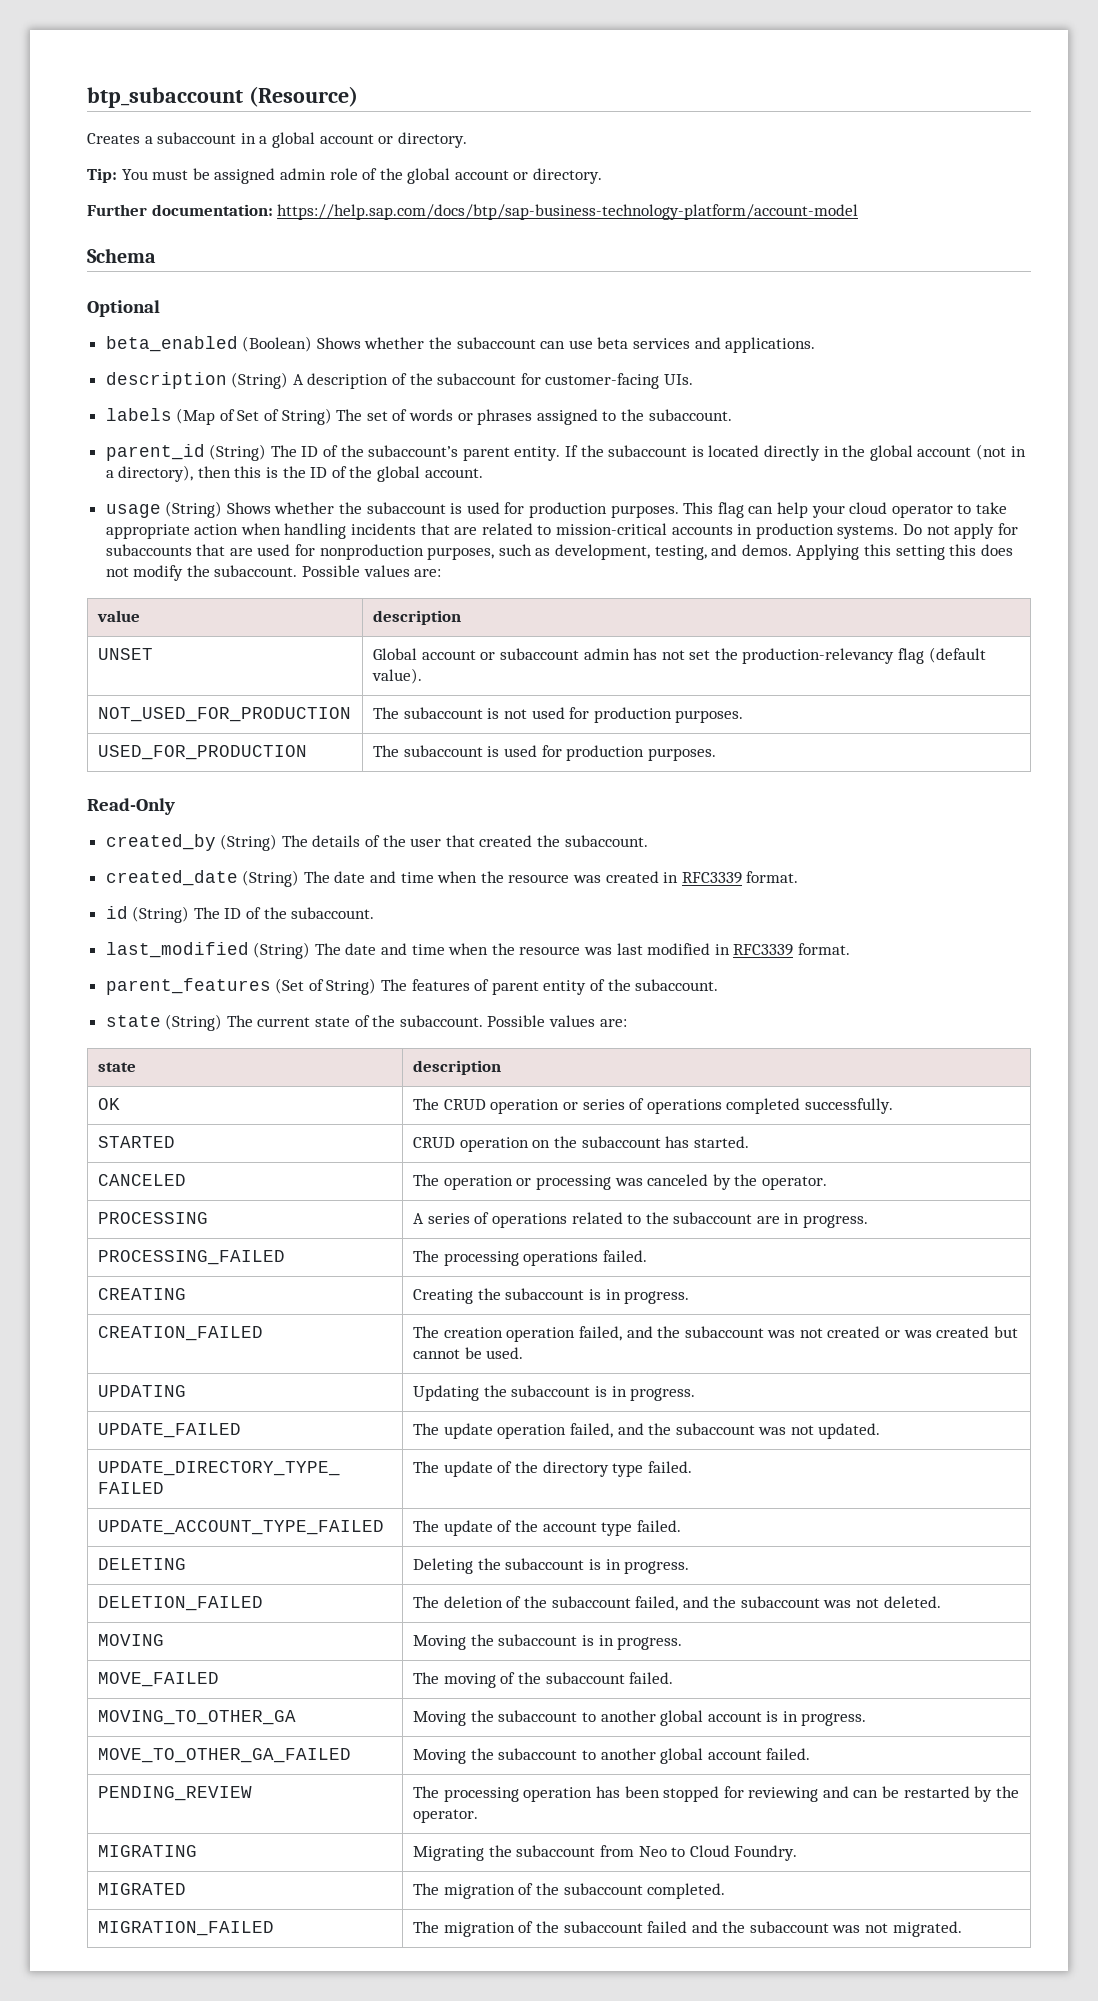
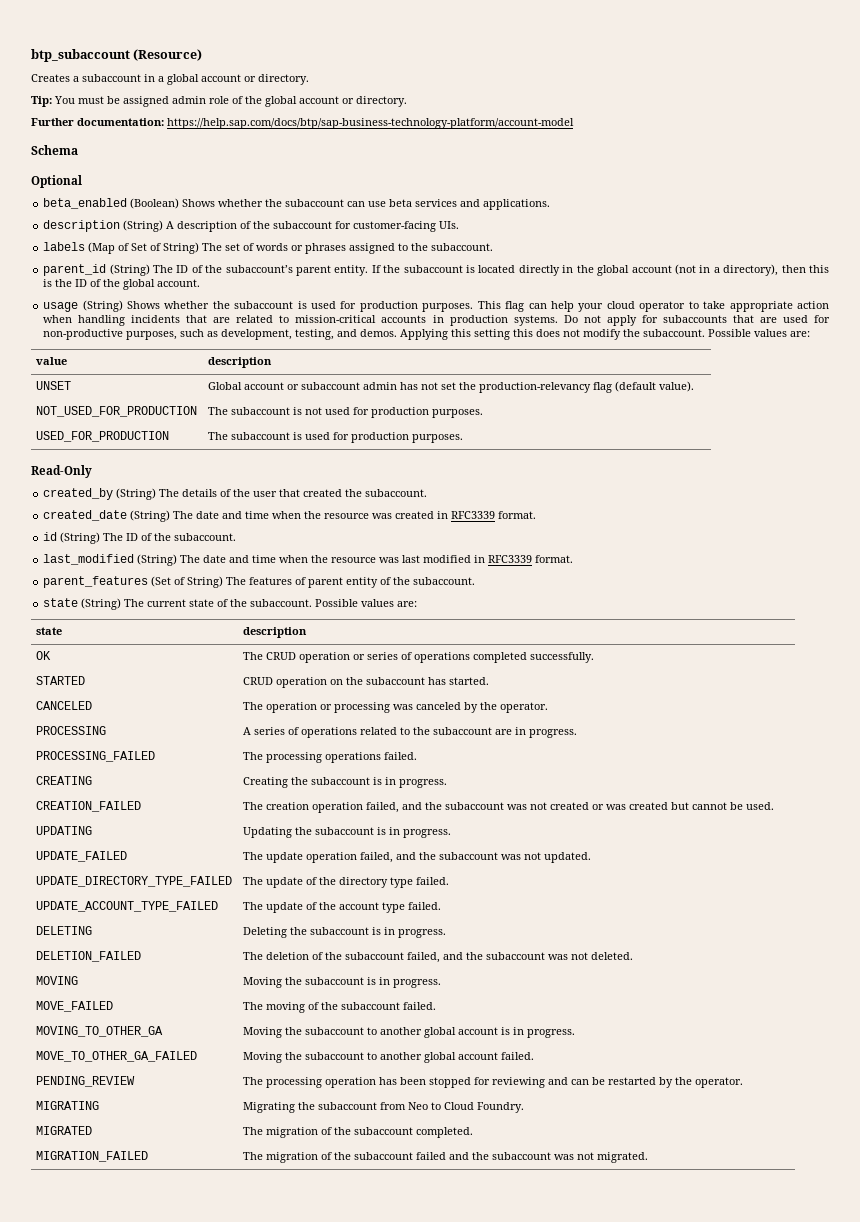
[319,544,424,560] nonproduction -> [43,329,124,340] non-productive

